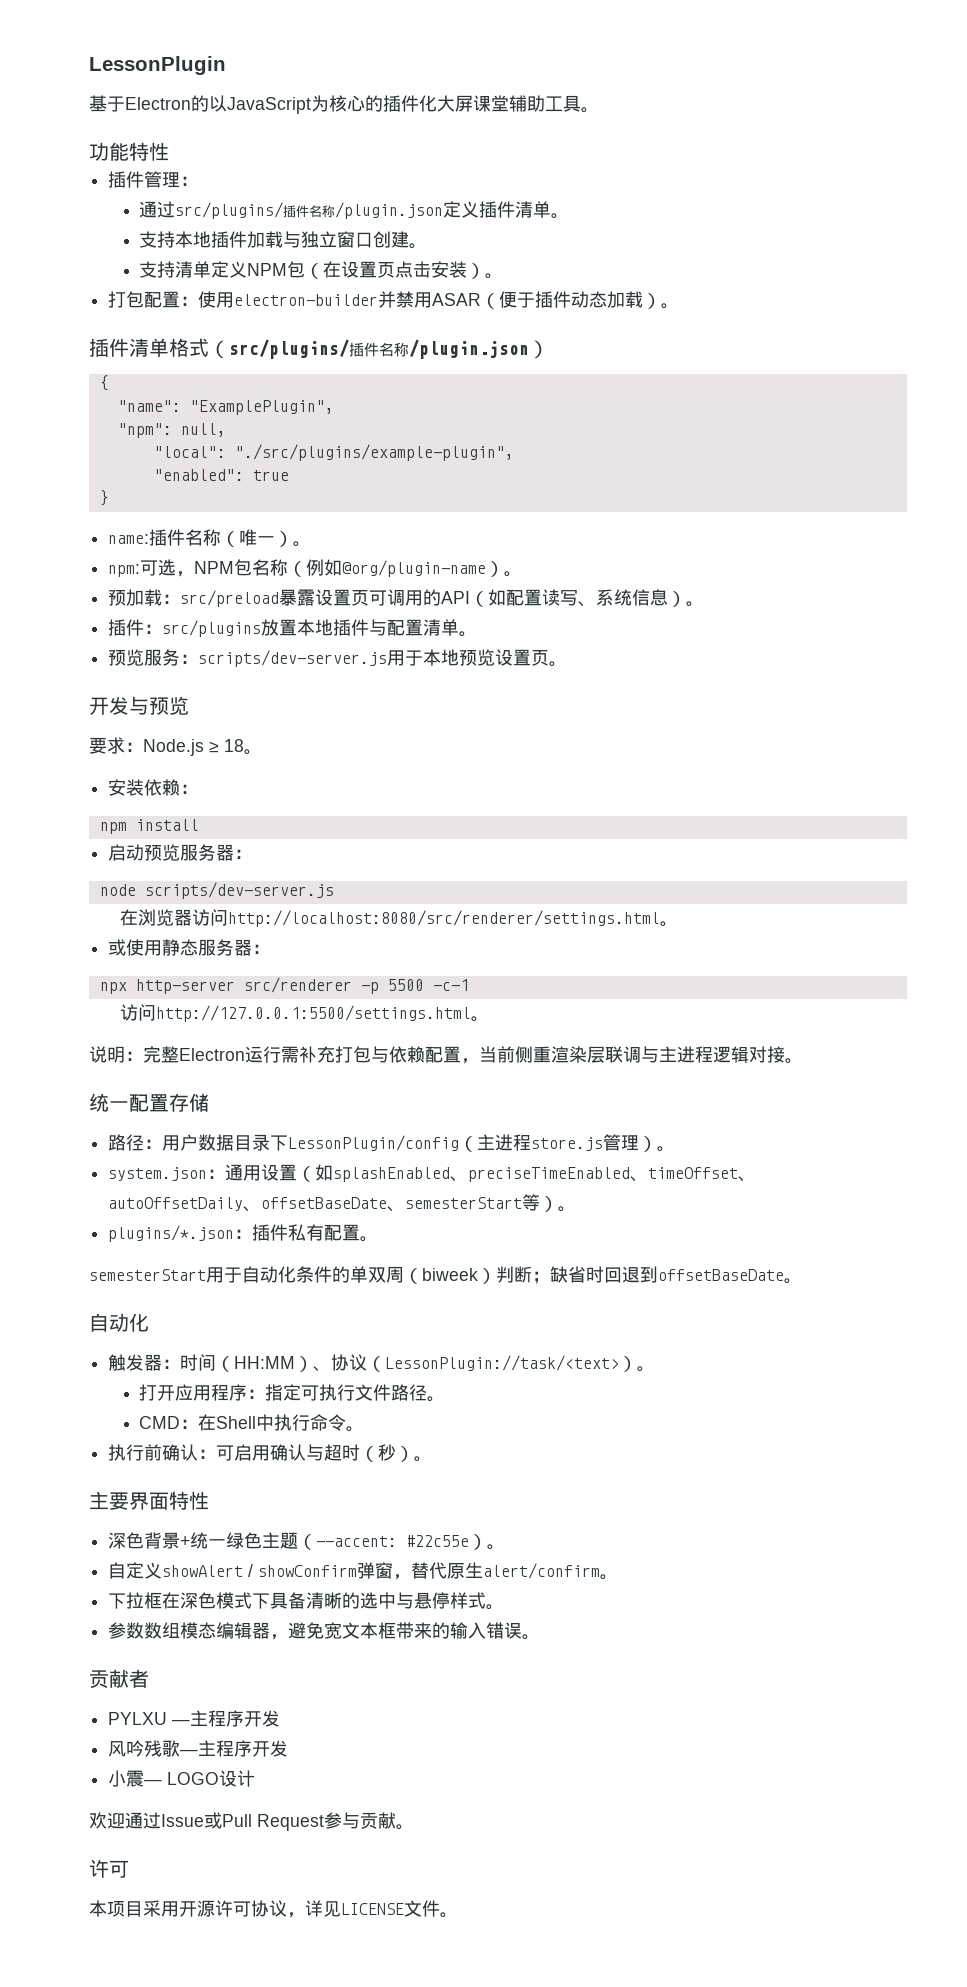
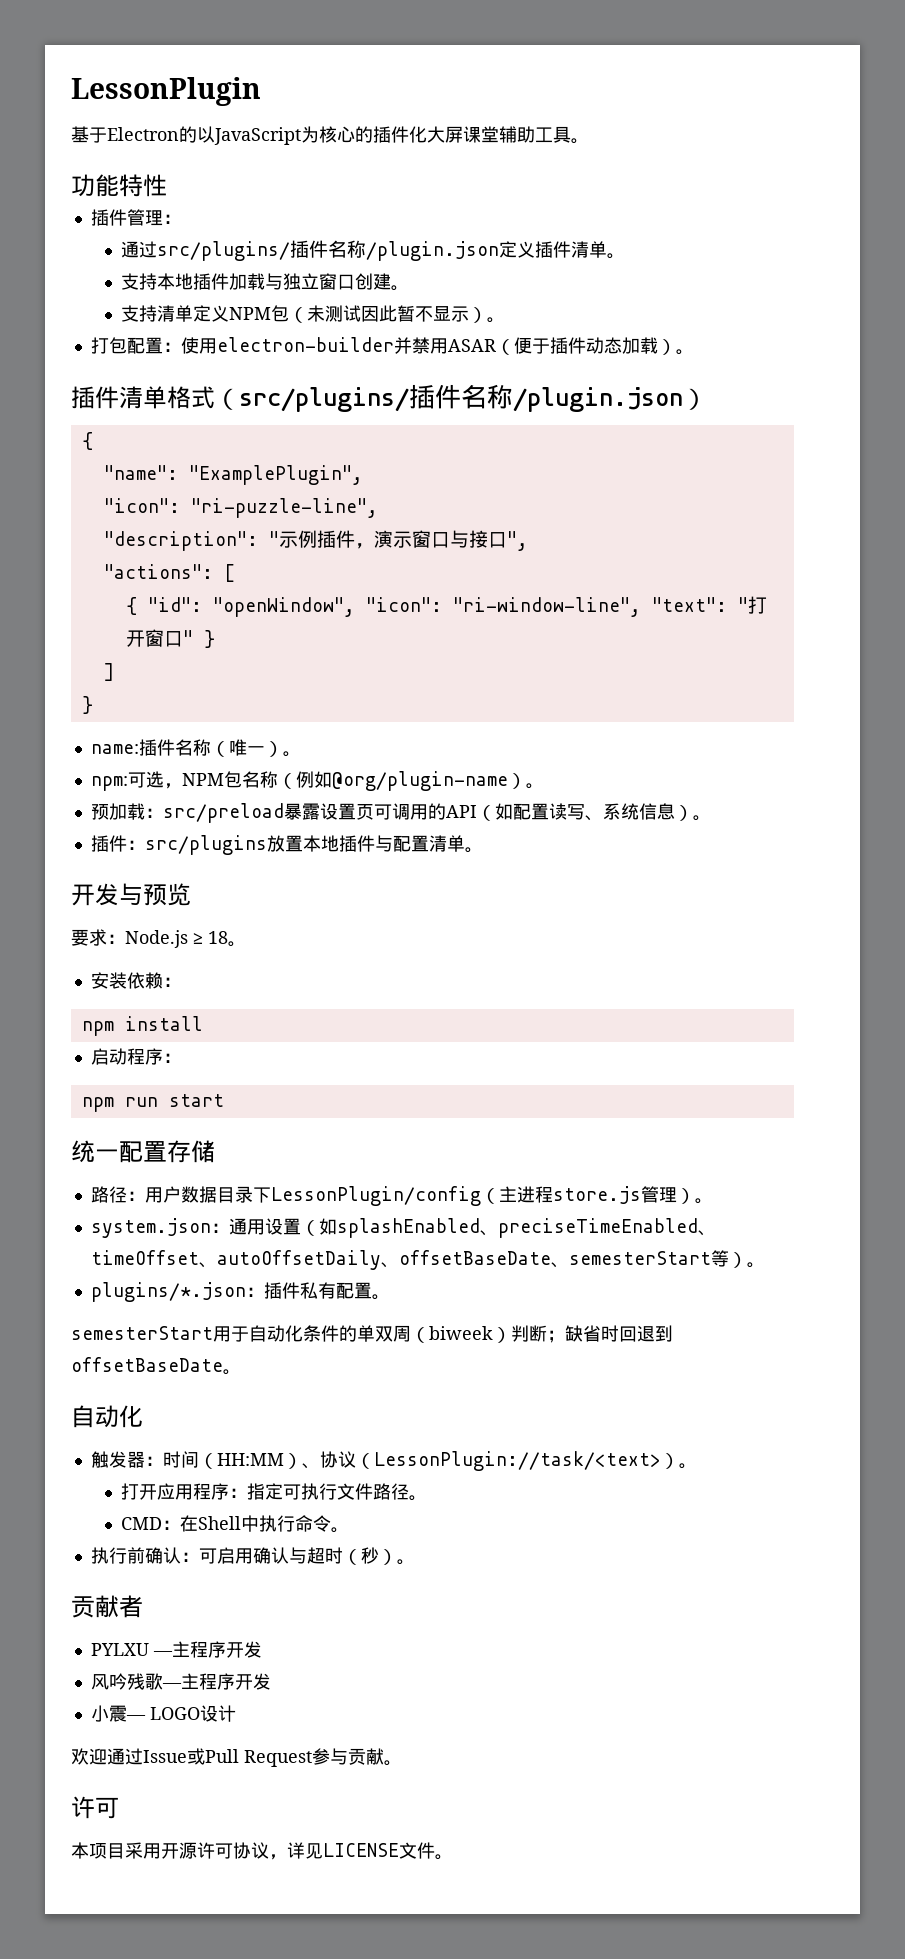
[323,261,468,278] 在设置页点击安装 -> [306,305,469,322] 未测试因此暂不显示
[117,423,226,438] [153,444,514,461] [153,469,289,481] "npm": null, // "local": "./src/plugins/example-plugin", // "enabled": true -> [103,498,378,518] [103,530,528,551] [103,564,235,582] [125,596,767,617] [125,629,215,648] [103,663,114,681] "icon": "ri-puzzle-line", // "description": "示例插件，演示窗口与接口", // "actions": [ // { "id": "openWindow", "icon": "ri-window-line", "text": "打开窗口" } // ]
[108,649,568,667] // 预览服务：scripts/dev-server.js用于本地预览设置页。 -> (483, 850) none
[144,844,253,861] [99,882,334,899] [120,909,679,927] [108,939,271,956] [99,977,469,994] [120,1004,490,1022] [89,1046,803,1064] 预览服务器： // node scripts/dev-server.js // 在浏览器访问http://localhost:8080/src/renderer/settings.html。 // 或使用静态服务器： // npx http-server src/renderer -p 5500 -c-1 // 访问http://127.0.0.1:5500/settings.html。 // 说明：完整Electron运行需补充打包与依赖配置，当前侧重渲染层联调与主进程逻辑对接。 -> [126,1048,181,1065] [81,1094,224,1112] 程序： // npm run start
[89,1491,209,1510] [108,1532,506,1550] [108,1562,619,1580] [108,1592,505,1610] [108,1622,541,1640] // 主要界面特性 // 深色背景+统一绿色主题（--accent: #22c55e）。 // 自定义showAlert / showConfirm弹窗，替代原生alert/confirm。 // 下拉框在深色模式下具备清晰的选中与悬停样式。 // 参数数组模态编辑器，避免宽文本框带来的输入错误。 -> (415, 1562) none

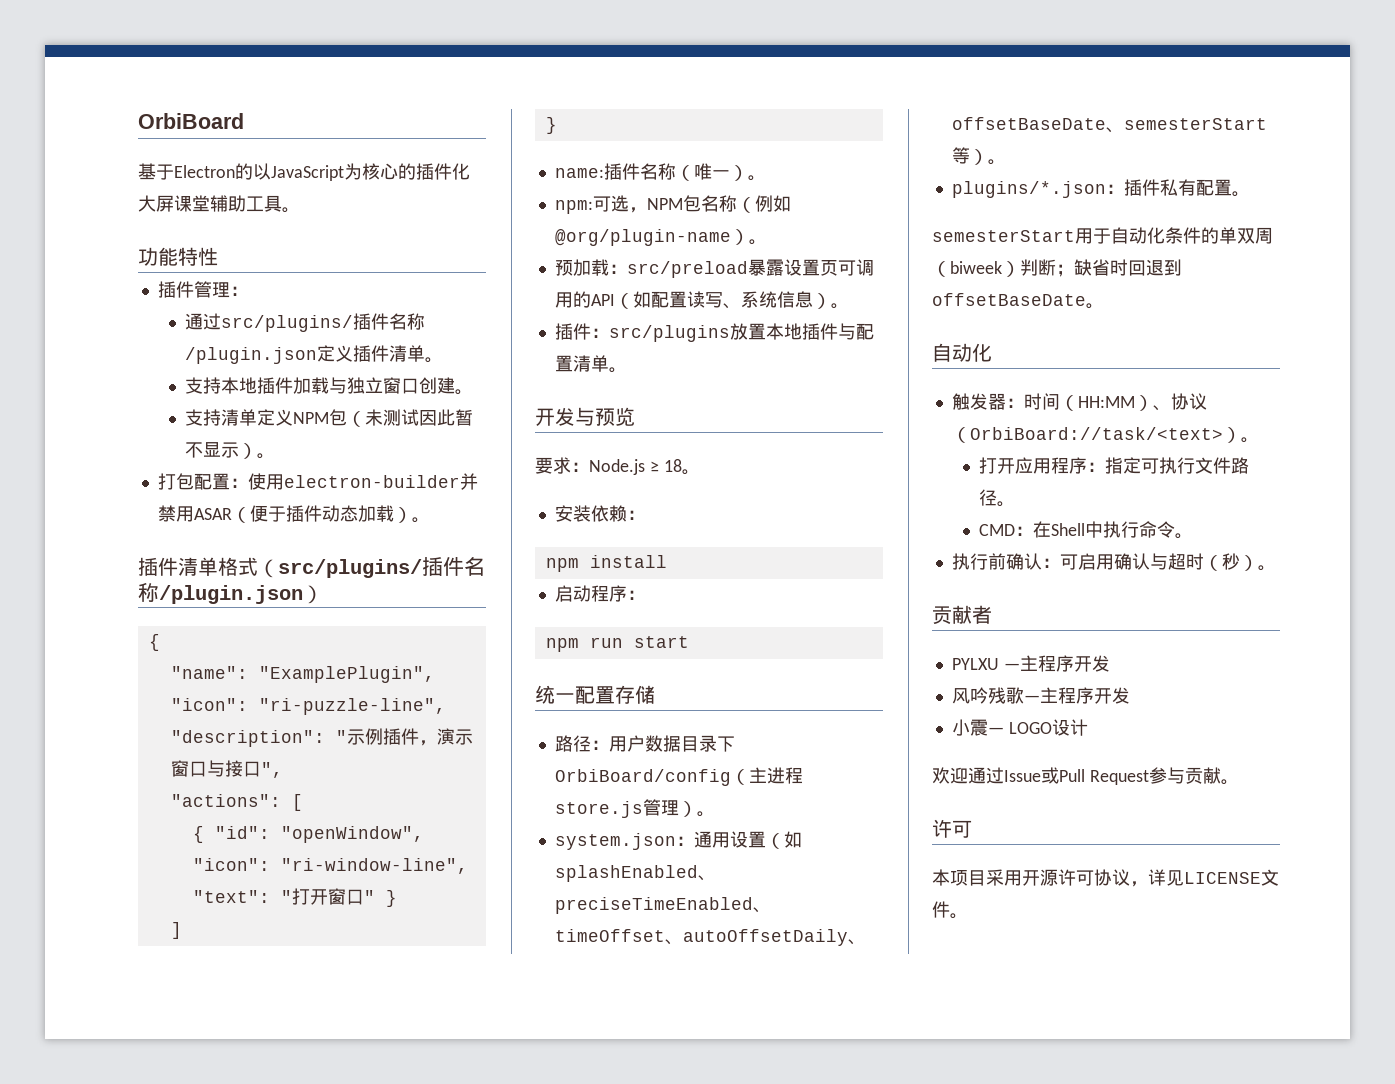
[71,77,261,106] LessonPlugin -> [138,113,244,129] OrbiBoard
[270,1186,481,1206] LessonPlugin/config -> [554,769,731,786] OrbiBoard/config
[373,1451,661,1471] LessonPlugin://task/<text> -> [969,427,1223,440] OrbiBoard://task/<text>

